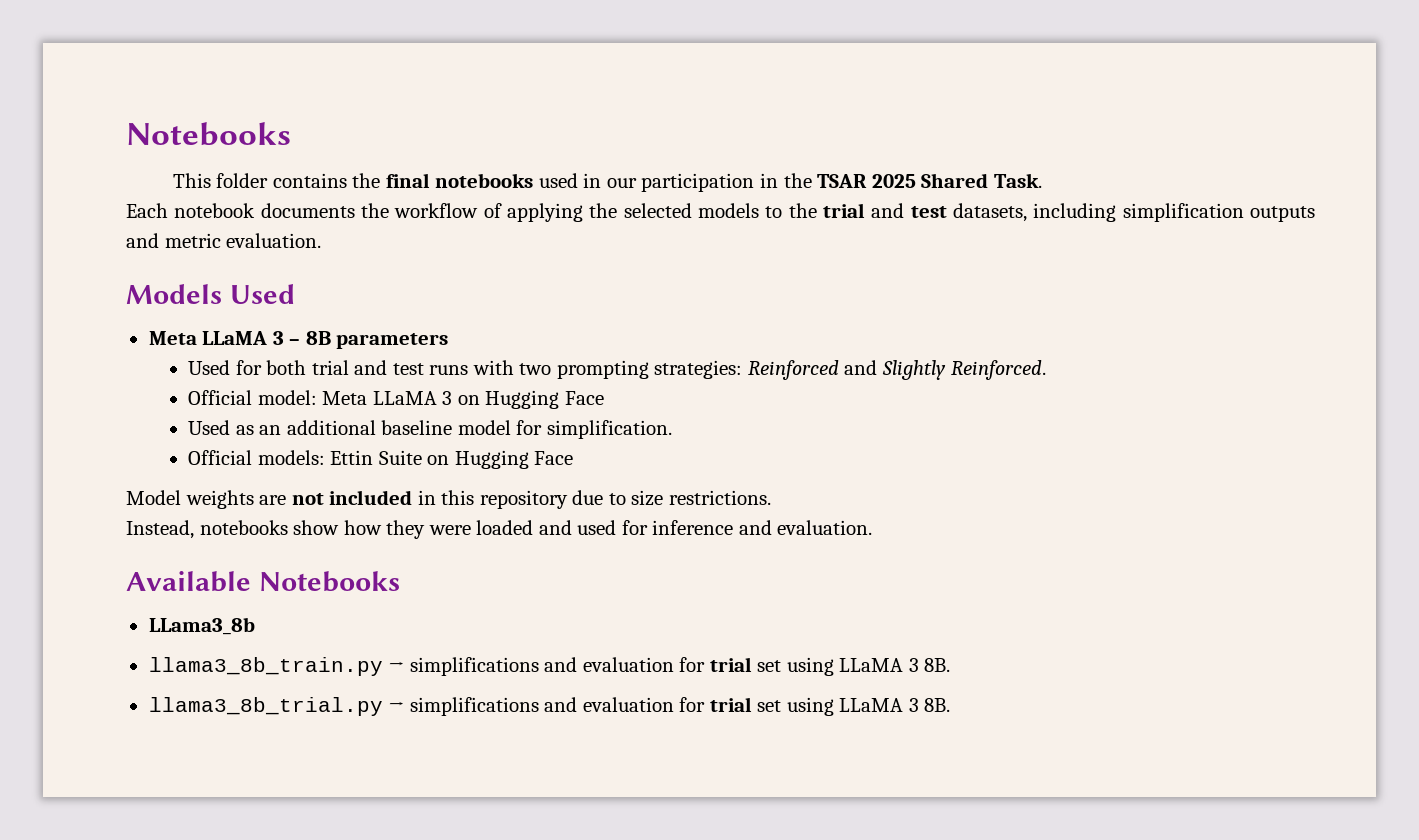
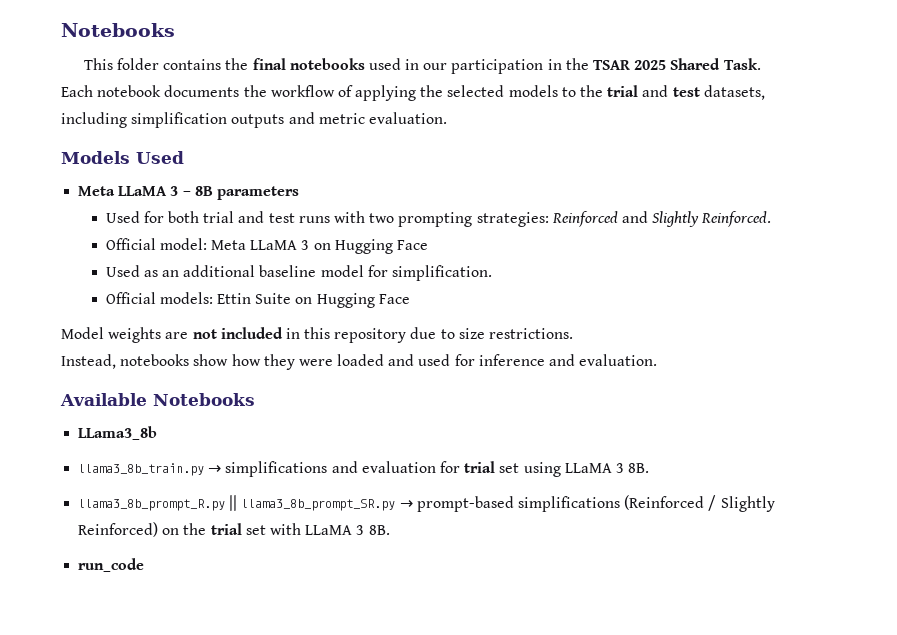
[148,697,951,716] llama3_8b_trial.py → simplifications and evaluation for trial set using LLaMA 3 8B. -> [78,495,775,512] [78,522,390,537] [78,558,145,572] llama3_8b_prompt_R.py || llama3_8b_prompt_SR.py → prompt-based simplifications (Reinforced / Slightly Reinforced) on the trial set with LLaMA 3 8B. // run_code

